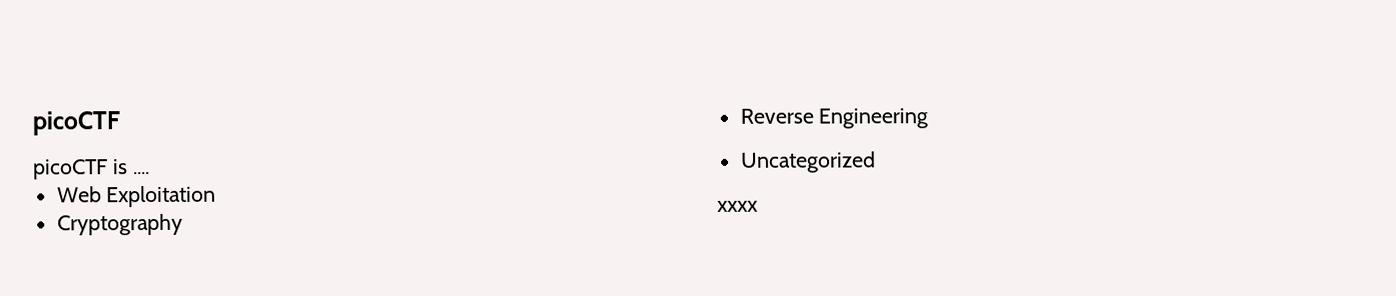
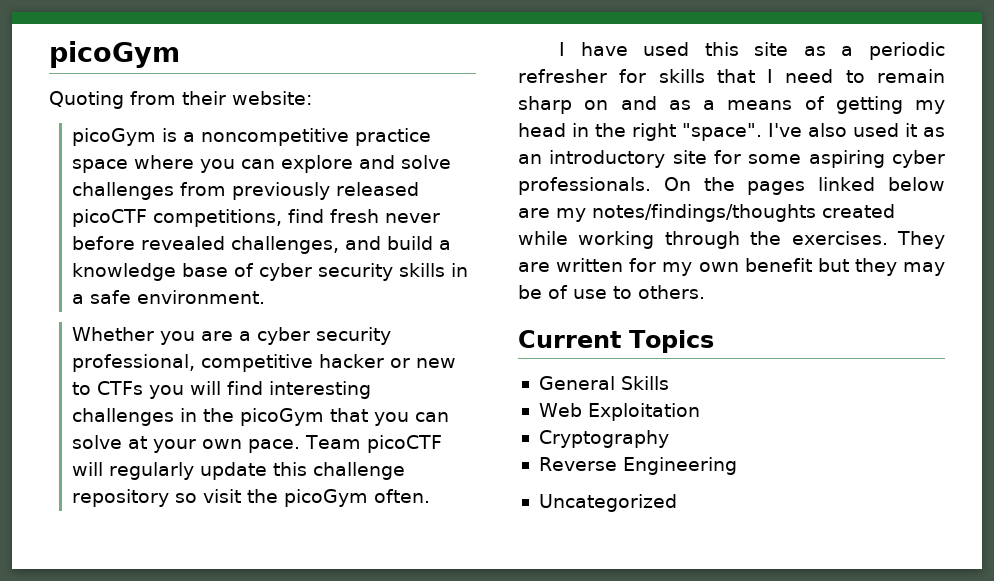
[32,111,120,136] [33,159,150,180] picoCTF // picoCTF is .... -> [49,41,180,68] [49,91,312,109] [72,128,432,146] [72,155,452,173] [72,182,420,200] [72,209,441,227] [72,236,452,254] [72,263,469,281] [72,290,266,304] [72,327,392,345] [72,354,457,372] [72,381,372,399] [72,408,450,426] [72,435,443,453] [72,462,406,480] [72,489,431,507] [559,42,945,60] [518,69,945,83] [518,96,945,114] [518,123,945,141] [518,150,945,168] [518,177,945,195] [518,204,895,222] [518,231,945,249] [518,258,945,276] [518,285,705,299] [518,330,714,353] [538,376,669,390] picoGym // Quoting from their website: // picoGym is a noncompetitive practice space where you can explore and solve challenges from previously released picoCTF competitions, find fresh never before revealed challenges, and build a knowledge base of cyber security skills in a safe environment. // Whether you are a cyber security professional, competitive hacker or new to CTFs you will find interesting challenges in the picoGym that you can solve at your own pace. Team picoCTF will regularly update this challenge repository so visit the picoGym often. // I have used this site as a periodic refresher for skills that I need to remain sharp on and as a means of getting my head in the right "space". I've also used it as an introductory site for some aspiring cyber professionals. On the pages linked below are my notes/findings/thoughts created while working through the exercises. They are written for my own benefit but they may be of use to others. // Current Topics // General Skills
[717,200,758,212] // xxxx -> (677, 503) none

